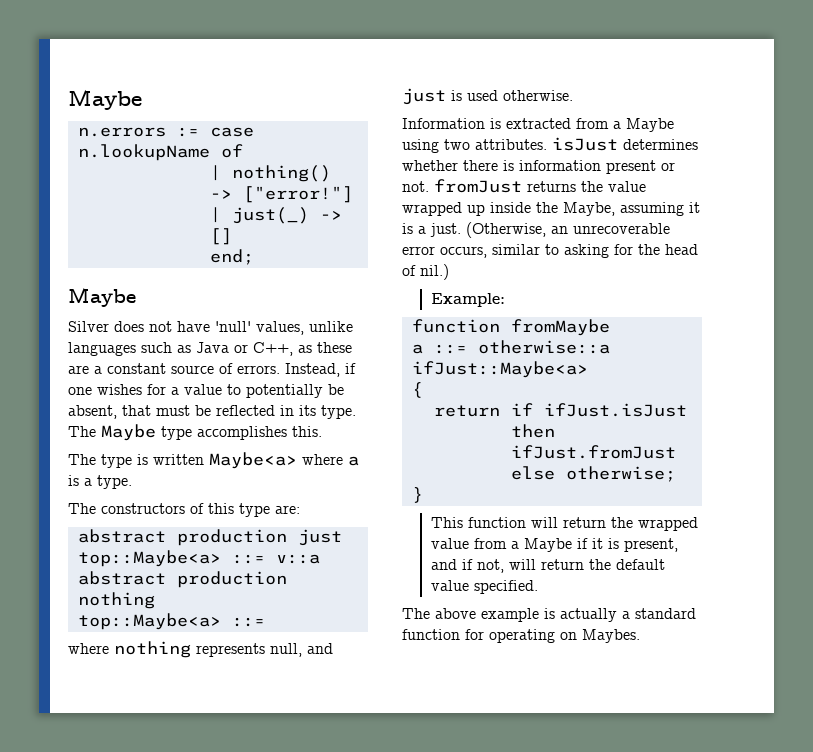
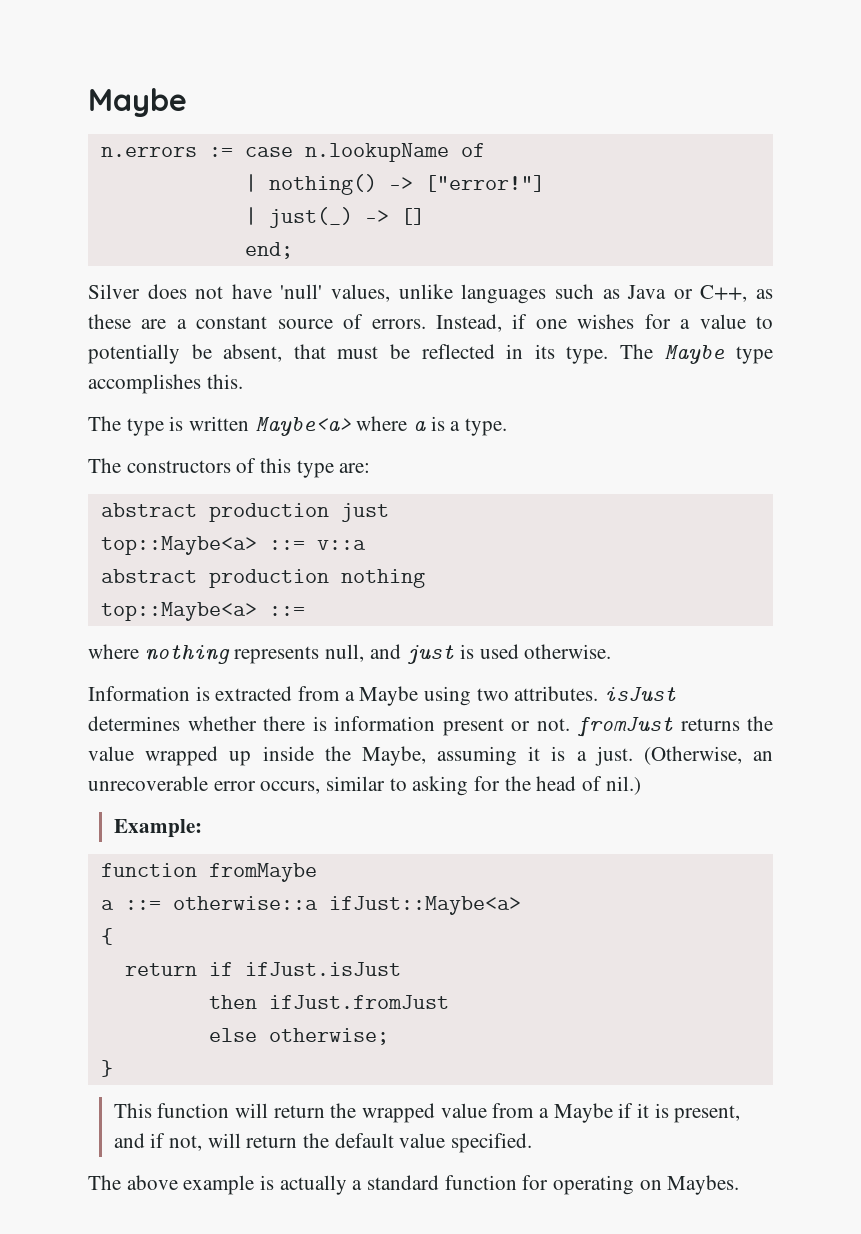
[68,287,136,307] // Maybe -> (293, 250) none

